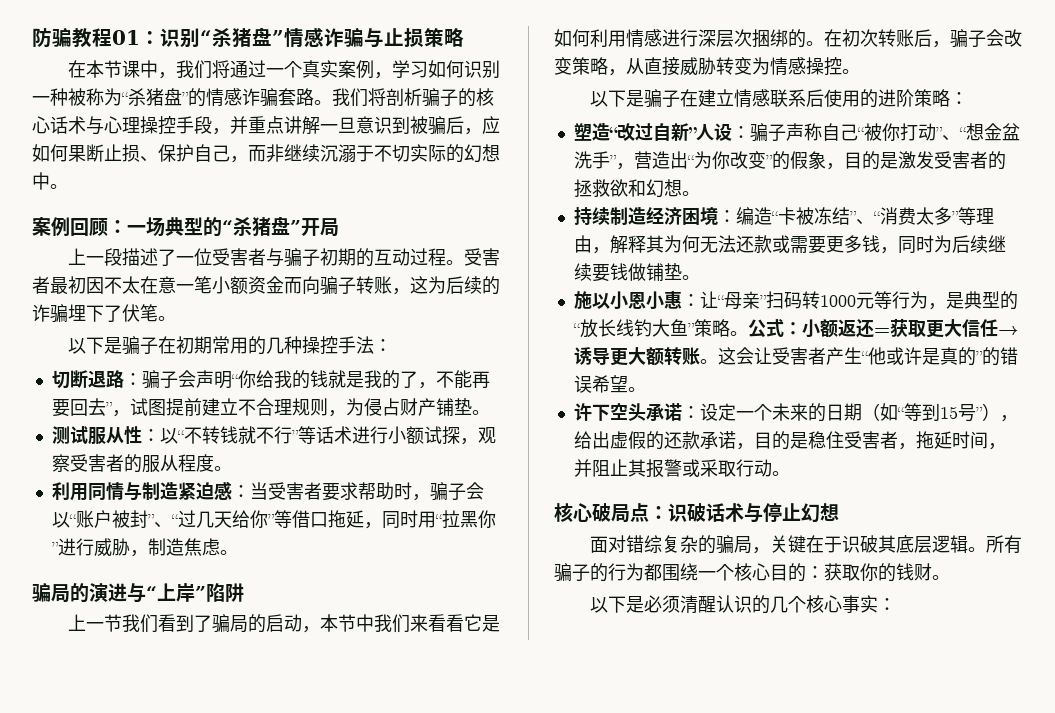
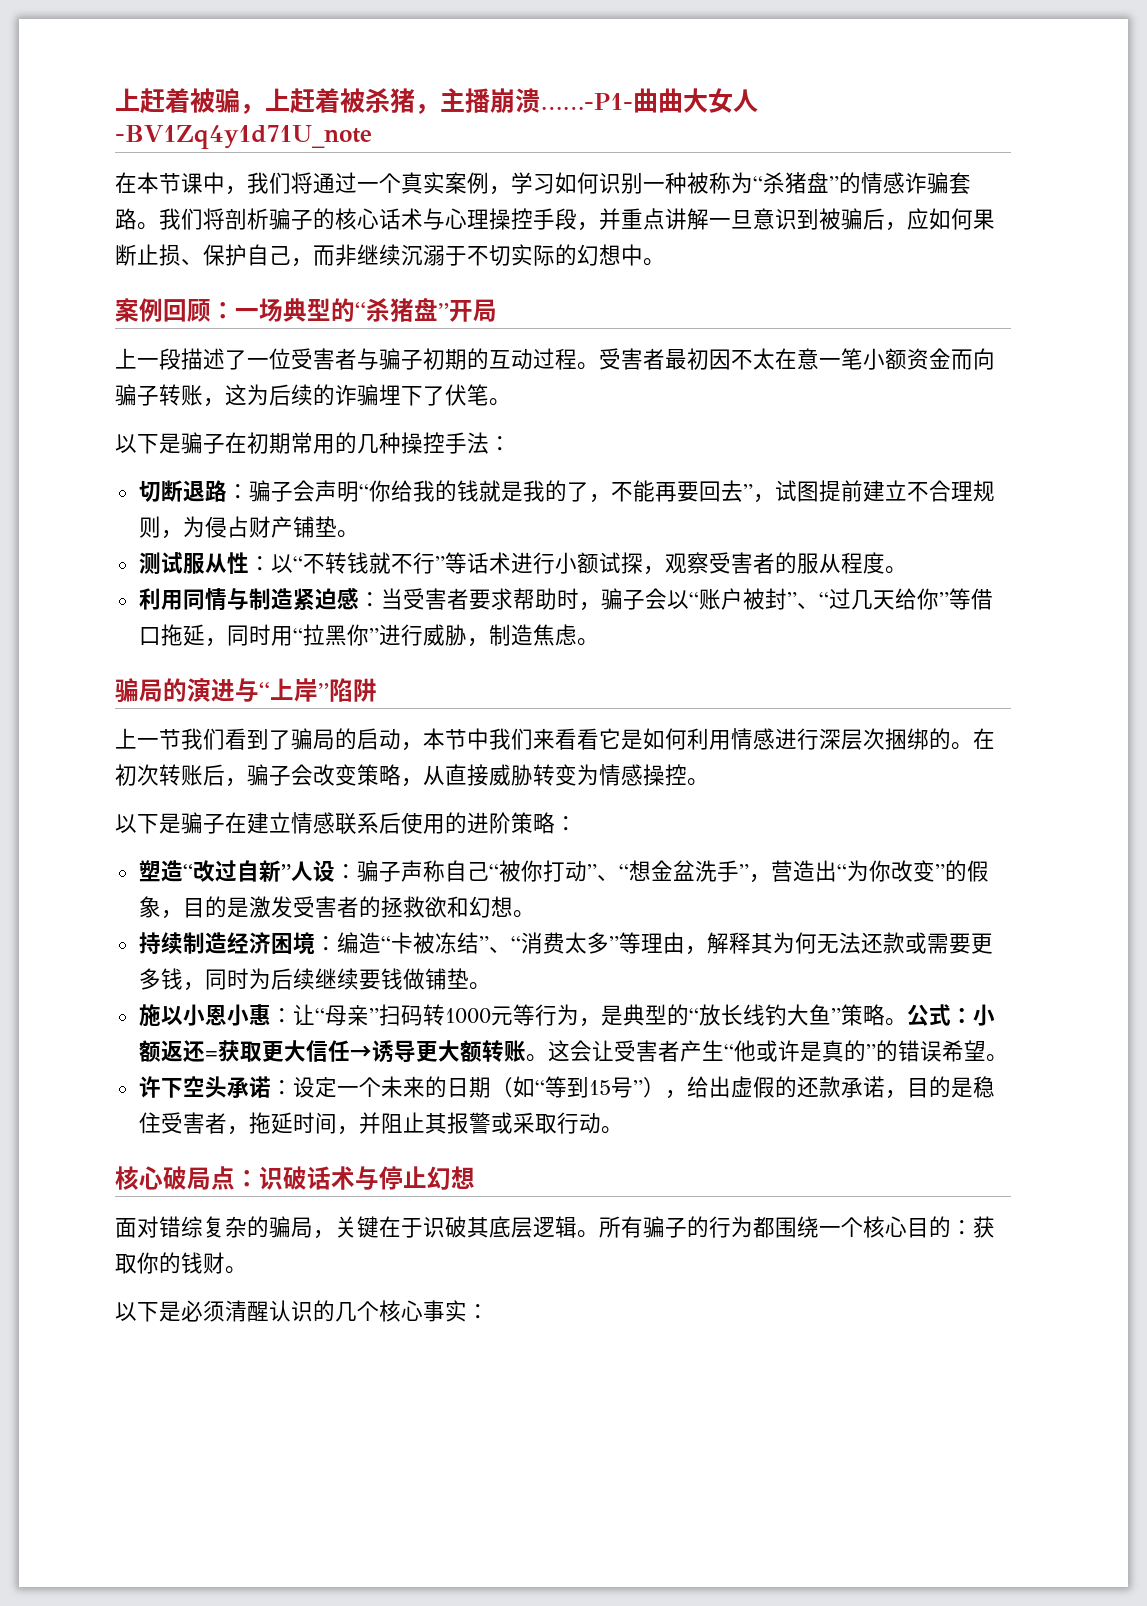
[32,27,464,48] 防骗教程01：识别“杀猪盘”情感诈骗与止损策略 -> [115,88,758,114] [115,125,372,149] 上赶着被骗，上赶着被杀猪，主播崩溃……-P1-曲曲大女人-BV1Zq4y1d71U_note

